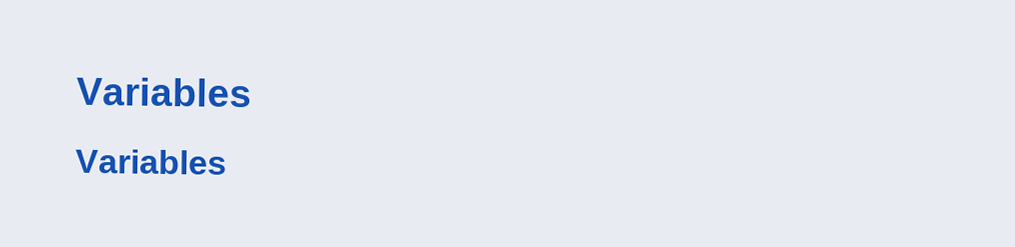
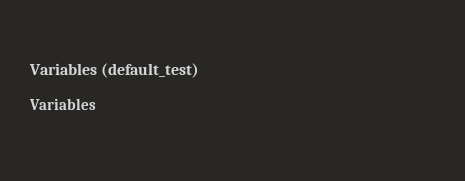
[76,76,252,108] Variables -> [29,63,200,78] Variables (default_test)

